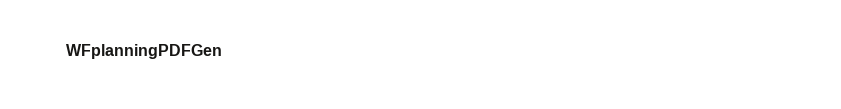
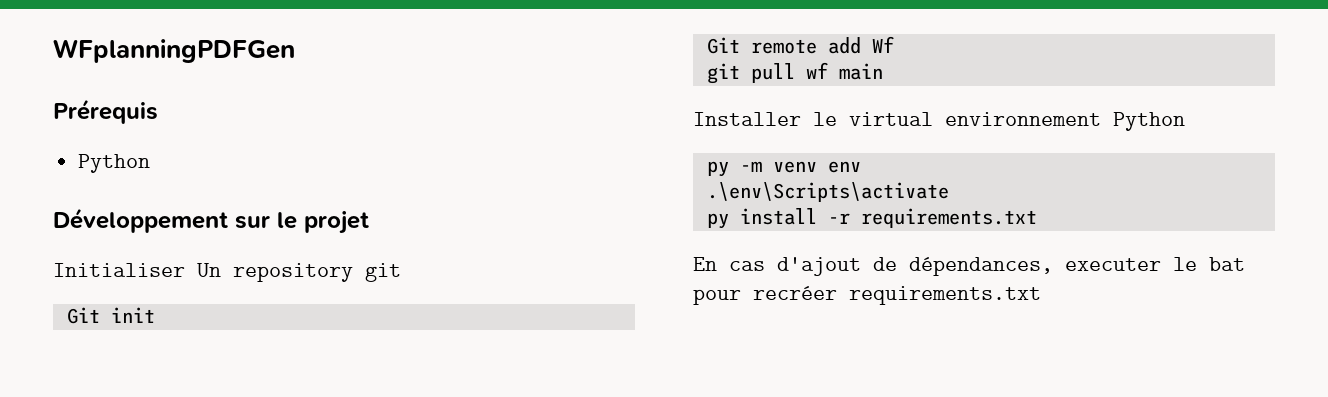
(222, 51) none -> [53,99,158,124] [78,154,151,173] [53,208,369,234] [53,263,401,282] [66,307,155,324] [706,36,894,54] [706,62,883,84] [693,112,1185,131] [706,161,861,177] [706,182,949,202] [706,208,1037,229] [693,257,1245,276] [693,286,1041,305] // Prérequis // Python // Développement sur le projet // Initialiser Un repository git // Git init // Git remote add Wf // git pull wf main // Installer le virtual environnement Python // py -m venv env // .\env\Scripts\activate // py install -r requirements.txt // En cas d'ajout de dépendances, executer le bat pour recréer requirements.txt

